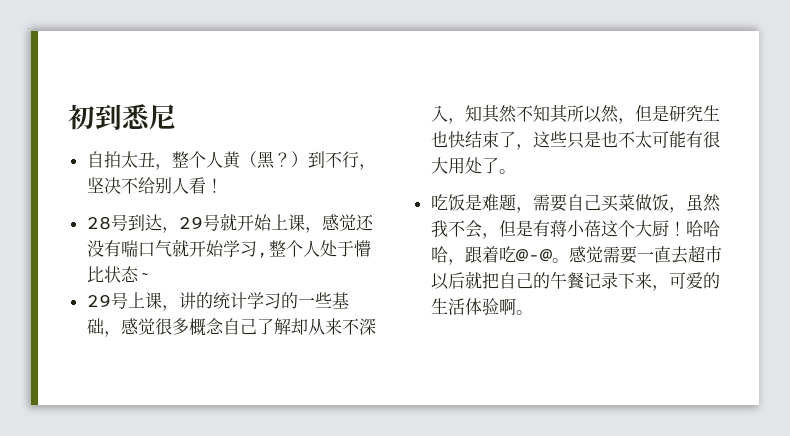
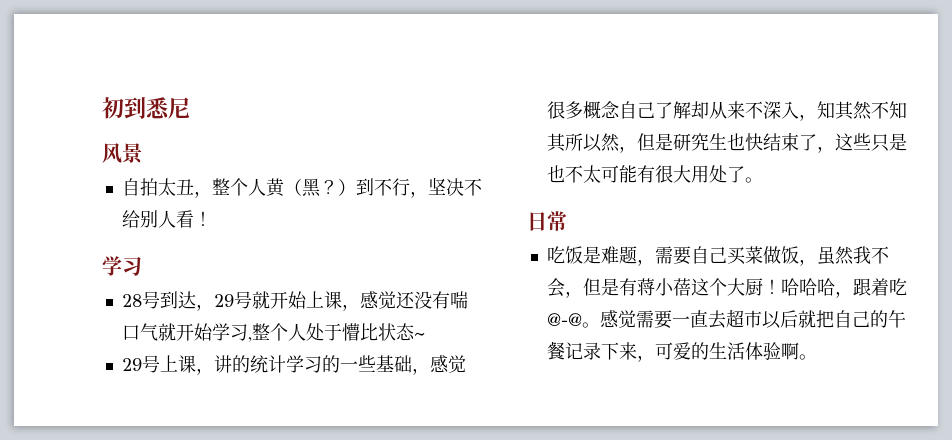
(176, 117) none -> [102,143,143,164] // 风景
(223, 185) none -> [102,256,142,276] // 学习
(516, 171) none -> [527,211,567,231] // 日常

